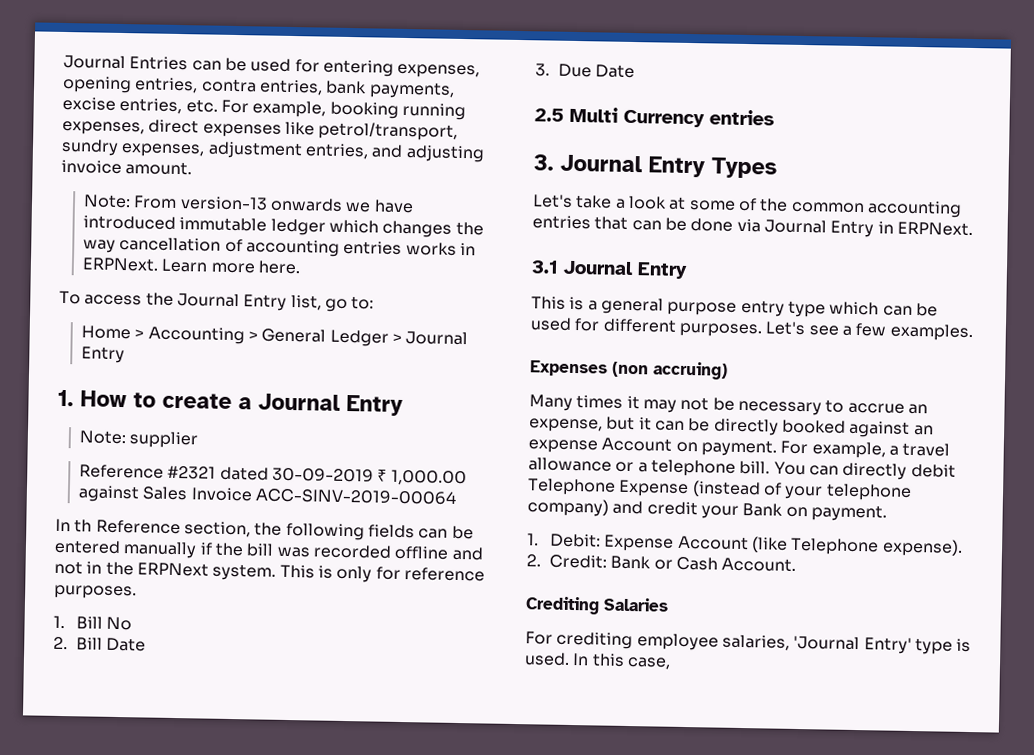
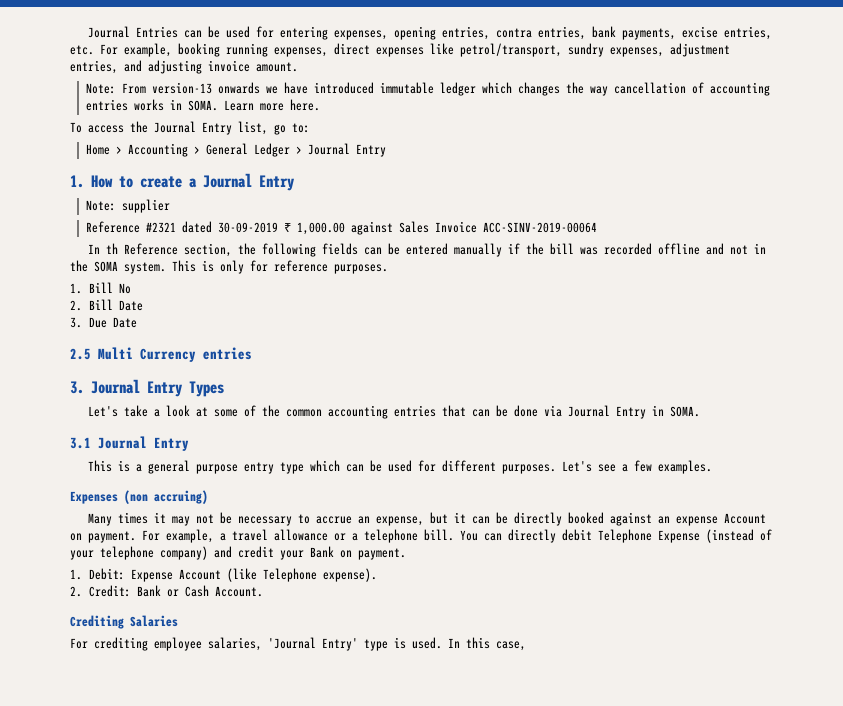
[82,257,160,272] ERPNext. -> [188,100,219,111] SOMA.
[136,562,209,577] ERPNext -> [94,261,118,272] SOMA
[896,221,973,237] ERPNext. -> [669,406,700,417] SOMA.

